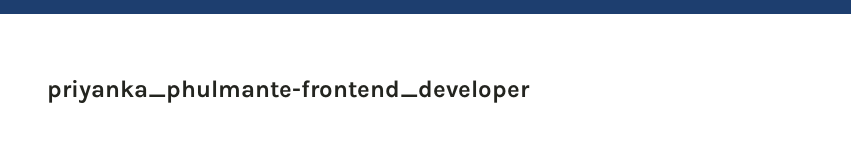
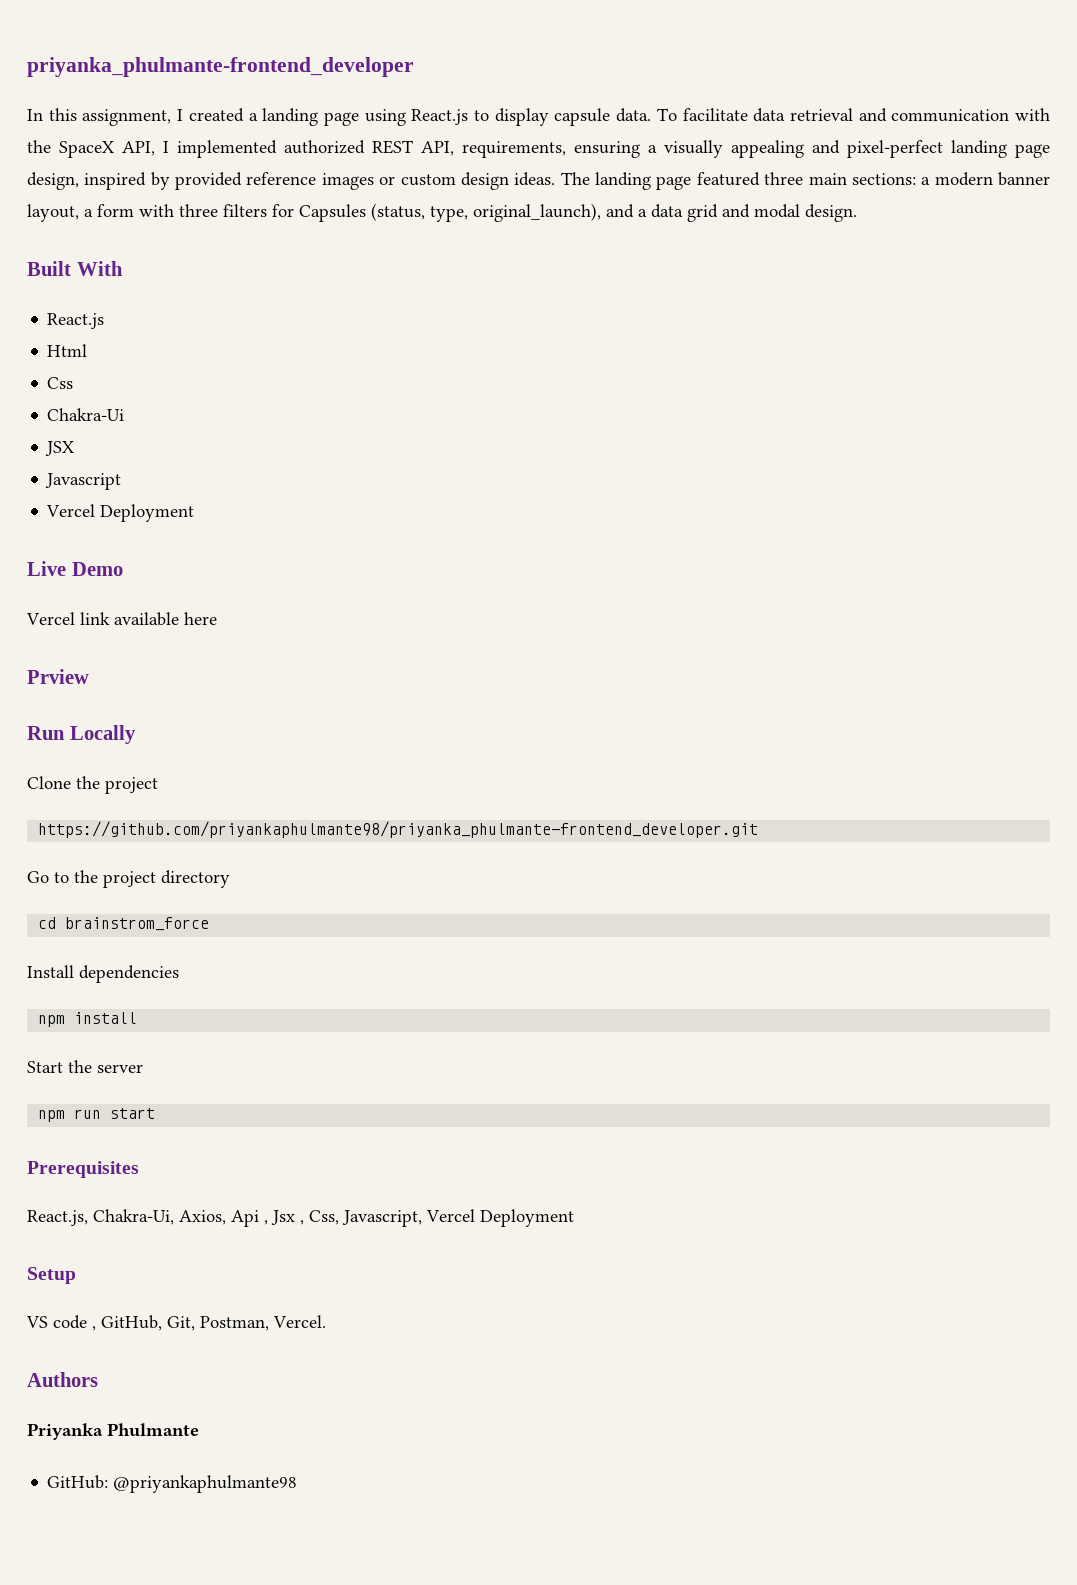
(530, 91) none -> [27,108,1051,126] [27,140,1050,158] [27,172,1050,190] [27,203,857,222] [27,261,123,276] [47,313,105,329] [47,344,88,357] [47,377,74,389] [47,408,125,421] [45,441,75,456] [45,473,122,490] [46,504,195,522] [27,561,123,576] [26,612,217,626] [27,669,89,684] [27,725,136,744] [27,776,158,794] [38,821,759,838] [27,870,230,888] [38,917,210,931] [27,965,179,983] [38,1012,138,1027] [27,1060,143,1073] [38,1108,156,1122] [27,1161,139,1178] [27,1209,574,1227] [27,1267,76,1284] [26,1315,326,1331] [27,1372,98,1387] [27,1423,199,1440] [47,1475,298,1493] // In this assignment, I created a landing page using React.js to display capsule data. To facilitate data retrieval and communication with the SpaceX API, I implemented authorized REST API, requirements, ensuring a visually appealing and pixel-perfect landing page design, inspired by provided reference images or custom design ideas. The landing page featured three main sections: a modern banner layout, a form with three filters for Capsules (status, type, original_launch), and a data grid and modal design. // Built With // React.js // Html // Css // Chakra-Ui // JSX // Javascript // Vercel Deployment // Live Demo // Vercel link available here // Prview // Run Locally // Clone the project // https://github.com/priyankaphulmante98/priyanka_phulmante-frontend_developer.git // Go to the project directory // cd brainstrom_force // Install dependencies // npm install // Start the server // npm run start // Prerequisites // React.js, Chakra-Ui, Axios, Api , Jsx , Css, Javascript, Vercel Deployment // Setup // VS code , GitHub, Git, Postman, Vercel. // Authors // Priyanka Phulmante // GitHub: @priyankaphulmante98

